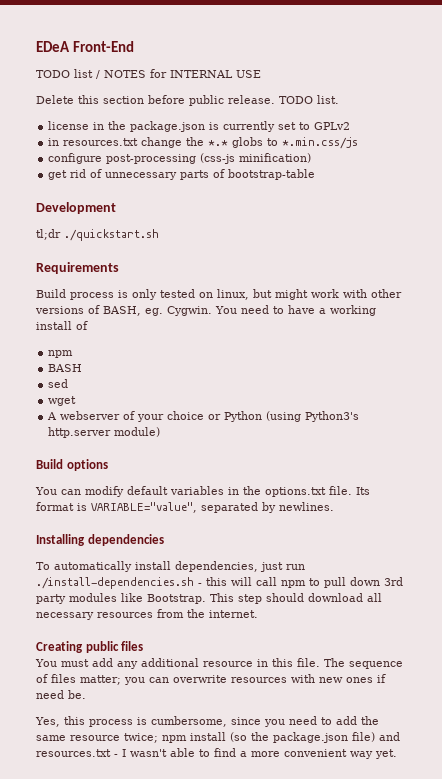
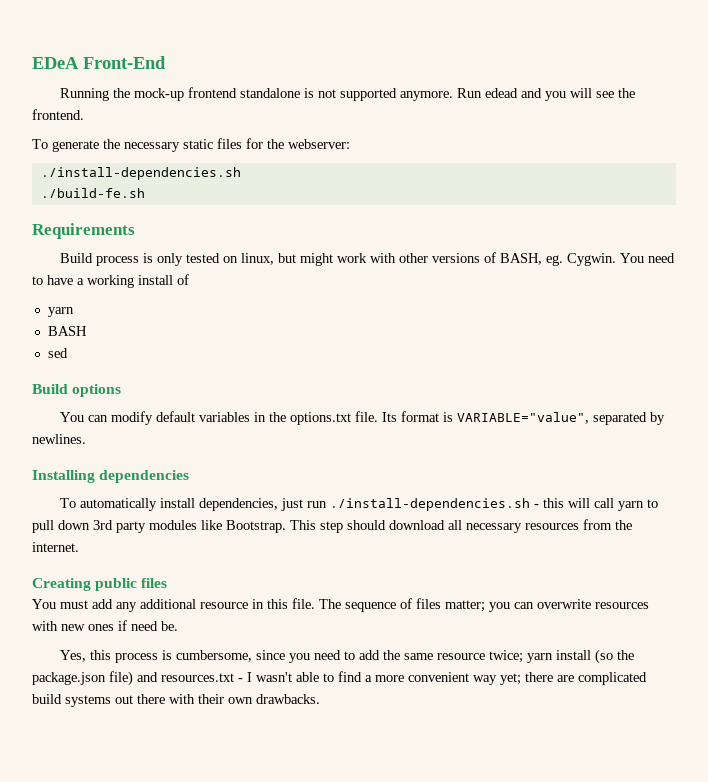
[36,69,261,79] [36,95,339,106] [48,121,351,132] [48,137,359,149] [48,153,312,164] [48,169,316,180] [36,202,116,214] [36,229,159,241] TODO list / NOTES for INTERNAL USE // Delete this section before public release. TODO list. // license in the package.json is currently set to GPLv2 // in resources.txt change the *.* globs to *.min.css/js // configure post-processing (css-js minification) // get rid of unnecessary parts of bootstrap-table // Development // tl;dr ./quickstart.sh -> [59,87,635,101] [32,109,84,120] [32,138,350,152] [40,167,241,180] [40,188,145,198] Running the mock-up frontend standalone is not supported anymore. Run edead and you will see the frontend. // To generate the necessary static files for the webserver: // ./install-dependencies.sh // ./build-fe.sh
[48,350,74,358] npm -> [47,307,74,317] yarn
[48,396,77,406] [47,411,360,422] [48,427,161,438] // wget // A webserver of your choice or Python (using Python3's http.server module) -> (68, 353) none
[281,580,306,588] npm -> [617,501,644,511] yarn
[162,735,187,743] npm -> [526,653,553,663] yarn
[375,749,397,759] yet. -> [500,672,647,685] [32,694,320,707] yet; there are complicated build systems out there with their own drawbacks.

